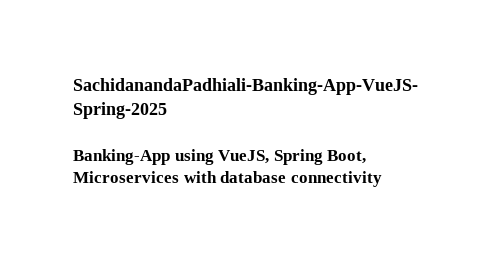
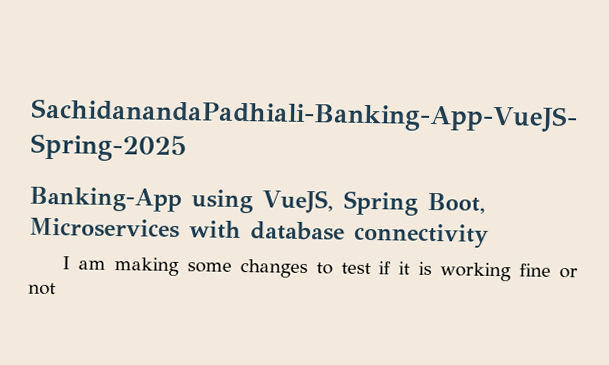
(382, 179) none -> [62,256,578,282] [28,282,56,296] // I am making some changes to test if it is working fine or not

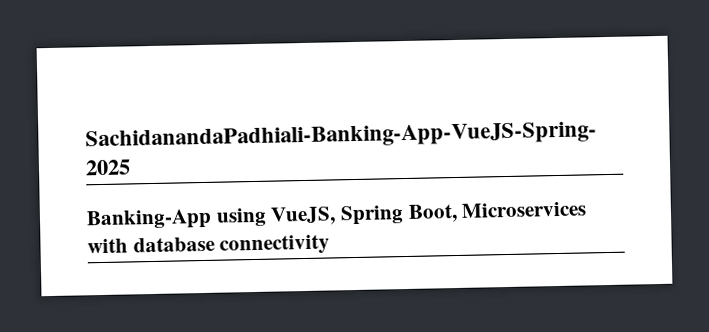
[62,256,578,282] [28,282,56,296] // I am making some changes to test if it is working fine or not -> (331, 245) none

